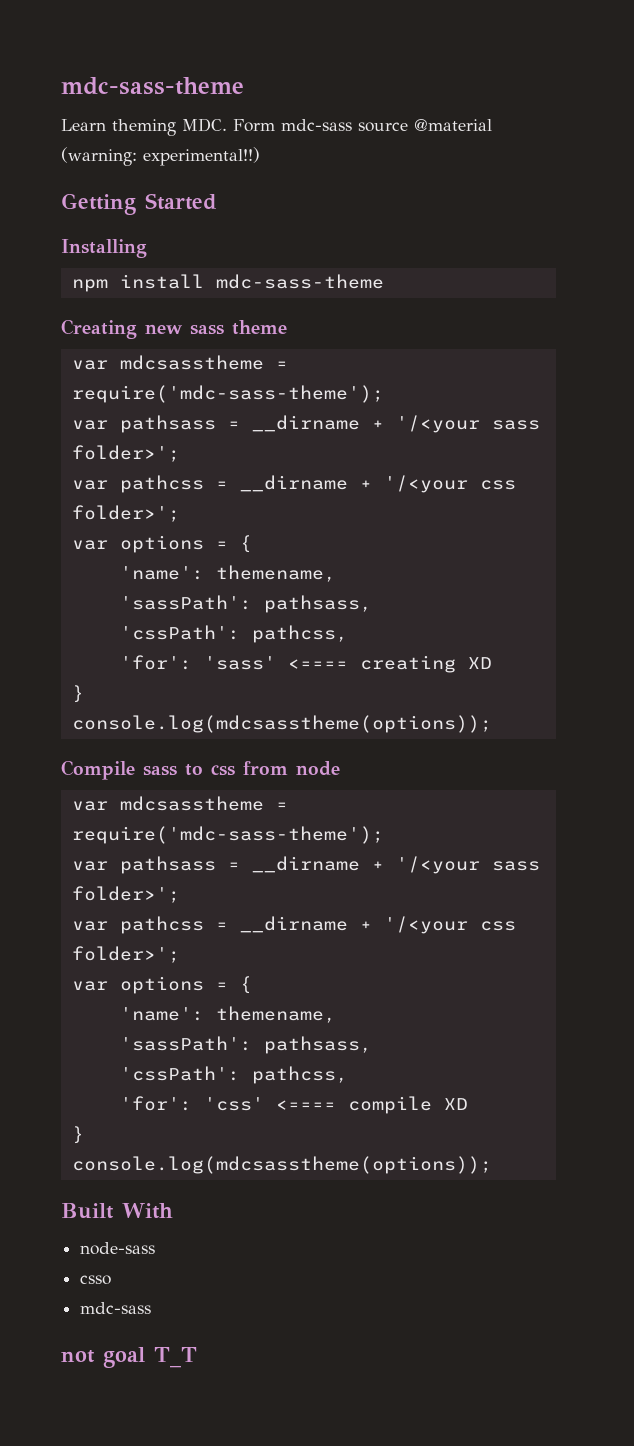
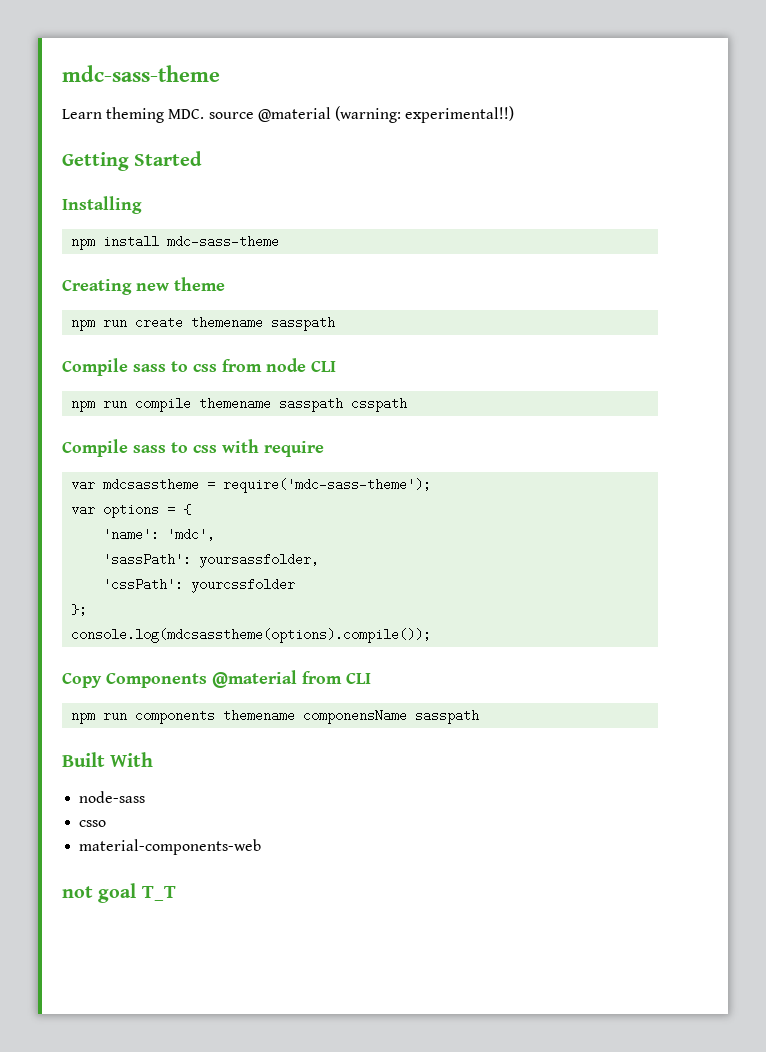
[233,119,352,132] Form mdc-sass -> (205, 114) none
[190,320,287,335] [71,355,288,370] [71,385,384,403] [71,415,540,433] [71,445,180,462] [71,475,516,493] [71,505,180,522] [71,535,252,553] [119,565,336,582] [119,595,372,613] [119,625,348,643] [119,655,492,673] [71,685,84,703] [71,715,492,733] [61,760,340,780] [71,796,288,811] [71,826,384,844] [71,856,540,874] [71,886,180,903] [71,916,516,934] [71,946,180,963] [71,976,252,994] [119,1006,336,1023] [119,1036,372,1054] [119,1066,348,1084] [119,1096,468,1114] [71,1126,84,1144] [71,1156,492,1174] sass theme // var mdcsasstheme = require('mdc-sass-theme'); // var pathsass = __dirname + '/<your sass folder>'; // var pathcss = __dirname + '/<your css folder>'; // var options = { // 'name': themename, // 'sassPath': pathsass, // 'cssPath': pathcss, // 'for': 'sass' <==== creating XD // } // console.log(mdcsasstheme(options)); // Compile sass to css from node // var mdcsasstheme = require('mdc-sass-theme'); // var pathsass = __dirname + '/<your sass folder>'; // var pathcss = __dirname + '/<your css folder>'; // var options = { // 'name': themename, // 'sassPath': pathsass, // 'cssPath': pathcss, // 'for': 'css' <==== compile XD // } // console.log(mdcsasstheme(options)); -> [174,277,225,291] [71,316,336,331] [62,358,336,376] [71,397,408,412] [62,439,324,457] [71,478,432,493] [71,503,192,518] [103,528,216,541] [103,553,320,568] [103,578,296,593] [71,603,88,616] [71,628,432,643] [62,670,371,688] [71,709,480,724] theme // npm run create themename sasspath // Compile sass to css from node CLI // npm run compile themename sasspath csspath // Compile sass to css with require // var mdcsasstheme = require('mdc-sass-theme'); // var options = { // 'name': 'mdc', // 'sassPath': yoursassfolder, // 'cssPath': yourcssfolder // }; // console.log(mdcsasstheme(options).compile()); // Copy Components @material from CLI // npm run components themename componensName sasspath
[80,1302,152,1314] mdc-sass -> [79,839,262,855] material-components-web

